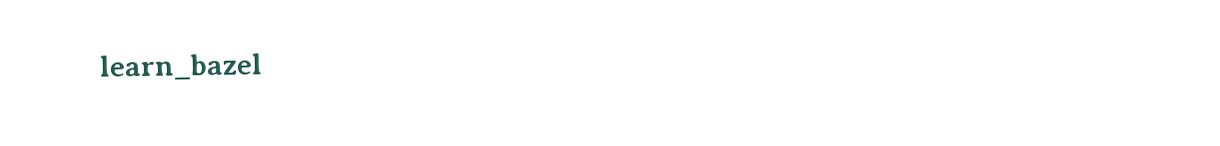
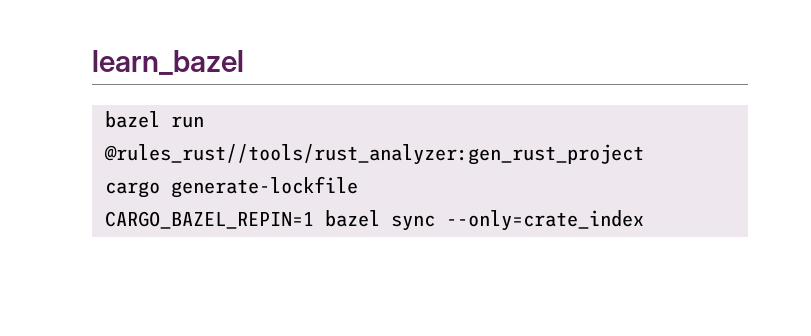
(263, 67) none -> [104,111,204,128] [103,144,644,165] [104,176,358,198] [104,210,644,231] // bazel run @rules_rust//tools/rust_analyzer:gen_rust_project // cargo generate-lockfile // CARGO_BAZEL_REPIN=1 bazel sync --only=crate_index

